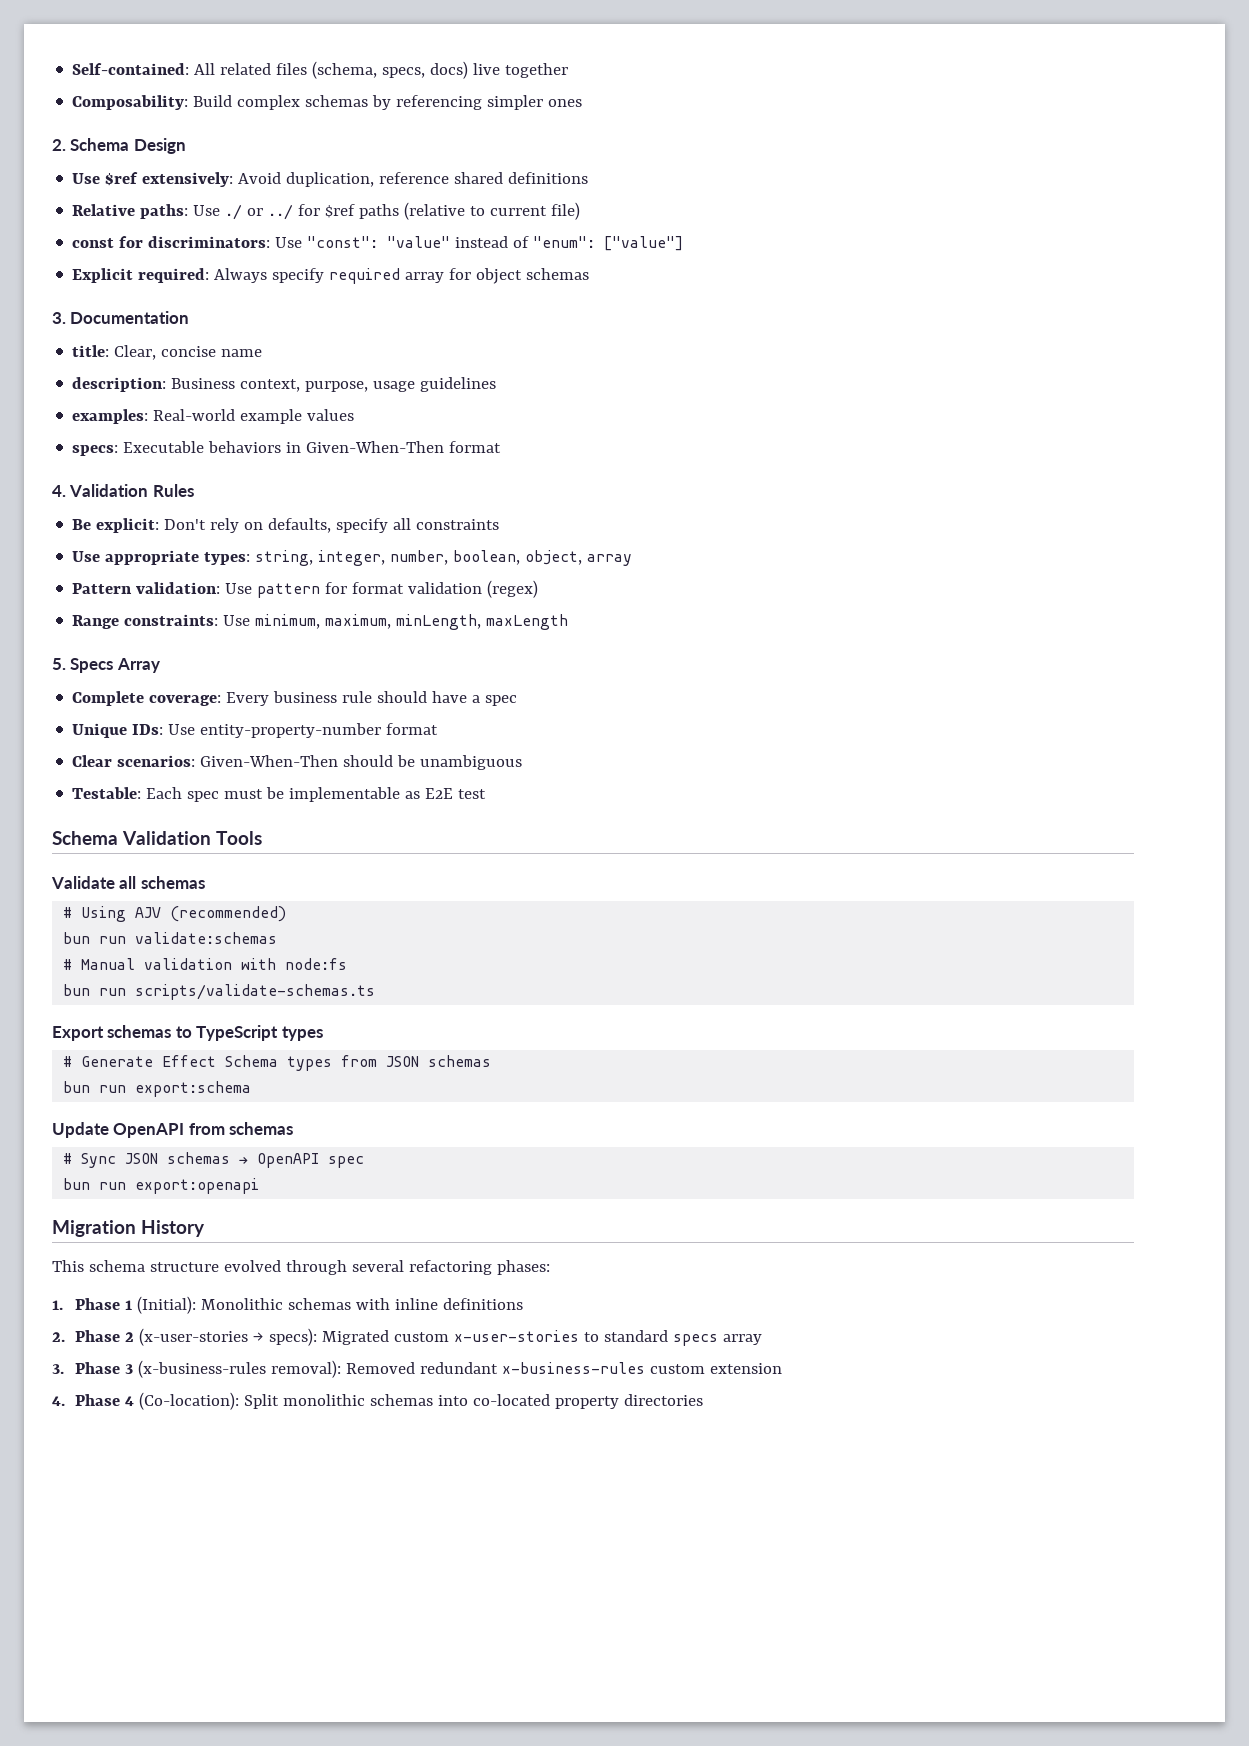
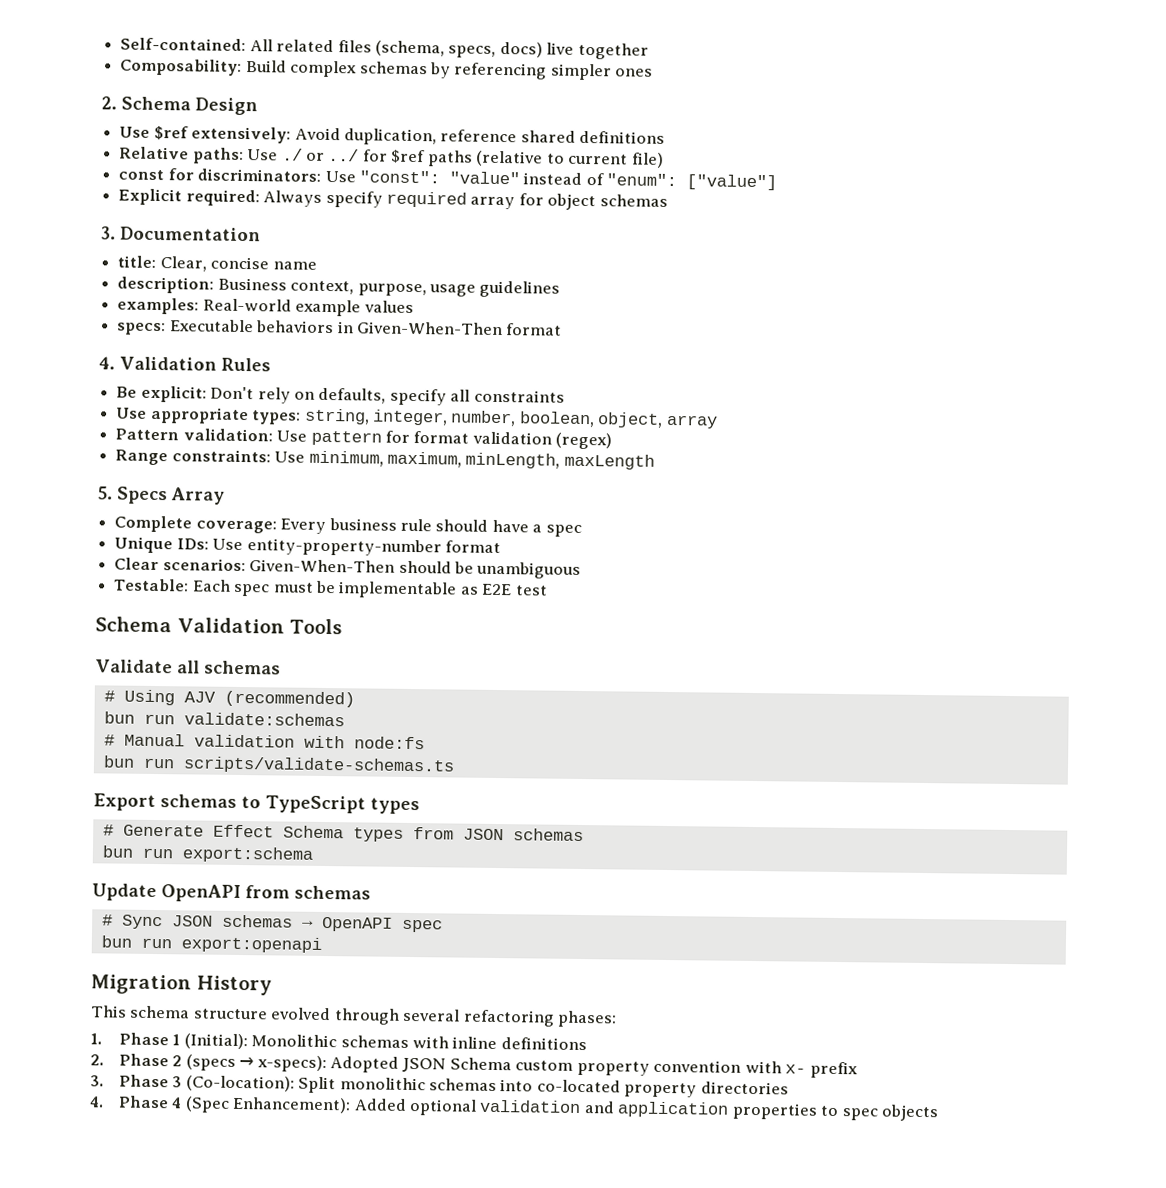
[139,1328,763,1346] [52,1360,783,1378] [52,1394,135,1406] (x-user-stories → specs): Migrated custom x-user-stories to standard specs array // 3. Phase 3 (x-business-rules removal): Removed redundant x-business-rules custom extension // 4. Phase 4 -> [185,1054,858,1079] [90,1074,183,1088] (specs → x-specs): Adopted JSON Schema custom property convention with x- prefix // 3. Phase 3
(704, 1400) none -> [89,1095,940,1122] // 4. Phase 4 (Spec Enhancement): Added optional validation and application properties to spec objects

